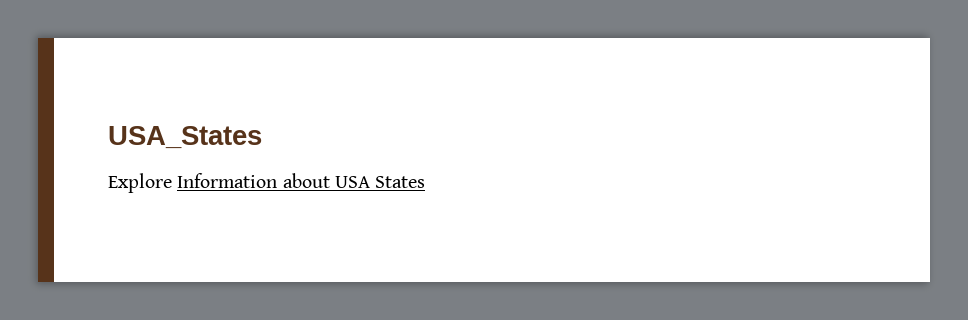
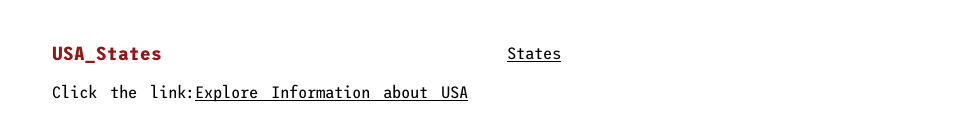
[108,173,172,193] Explore -> [52,84,258,102] Click the link:Explore

